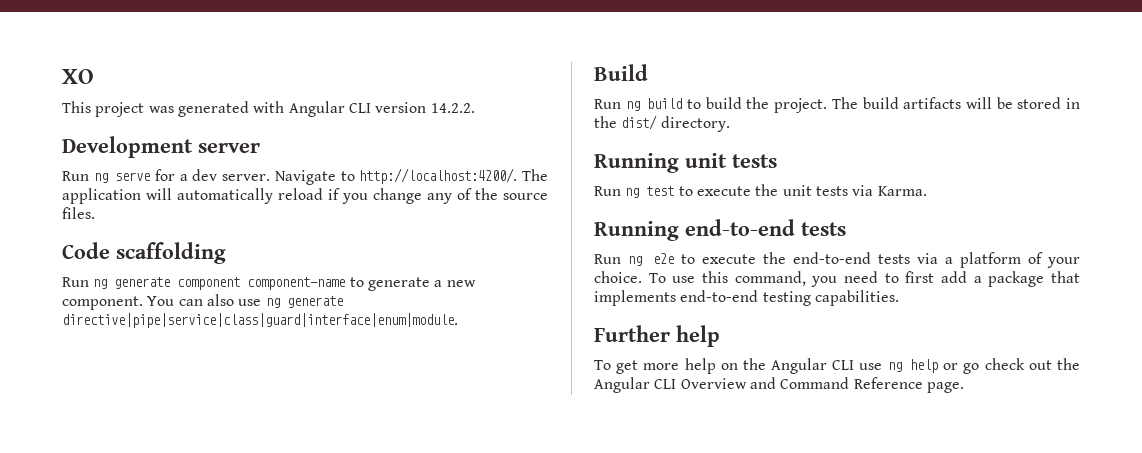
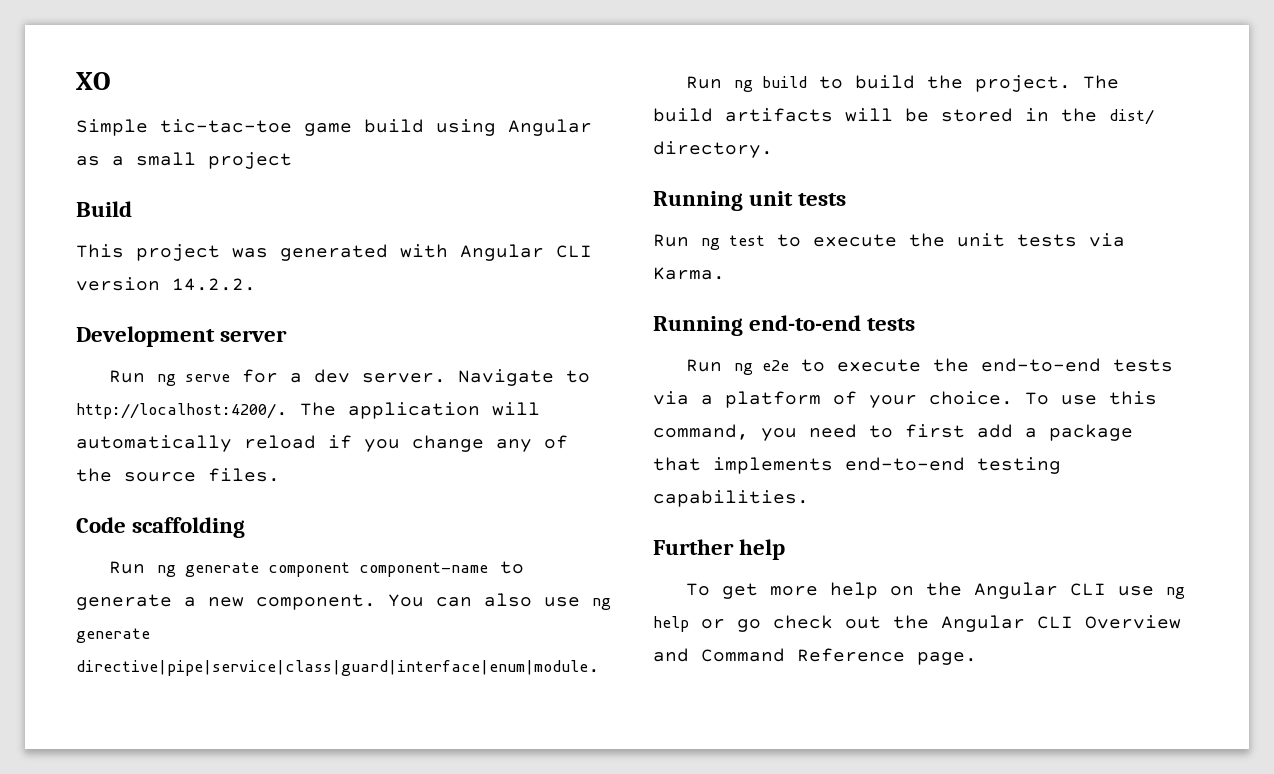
(94, 76) none -> [76,119,592,136] [76,152,292,169] [76,201,132,217] // Simple tic-tac-toe game build using Angular as a small project // Build
[594,64,648,81] // Build -> (600, 668) none

